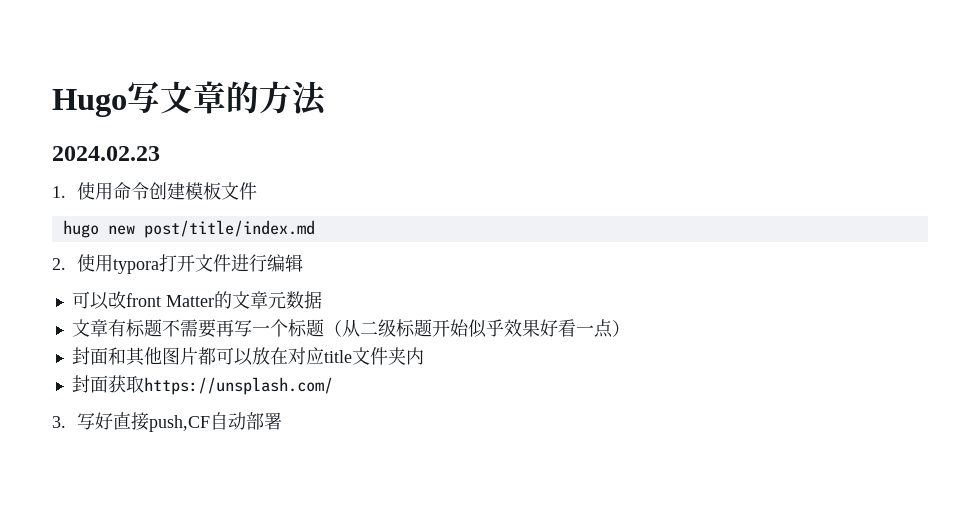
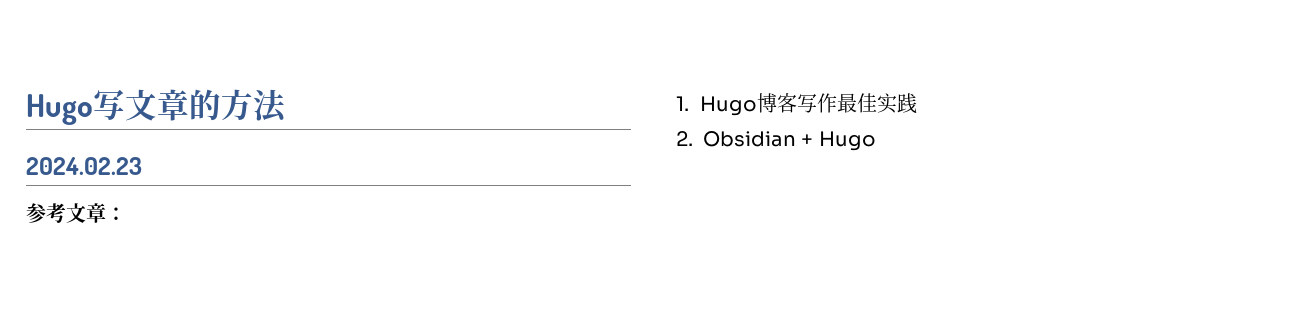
[52,182,258,200] [62,220,315,238] [52,254,304,274] [71,291,322,310] [71,319,630,338] [71,347,424,366] [71,375,333,395] [52,412,283,432] 1.使用命令创建模板文件 // hugo new post/title/index.md // 2.使用typora打开文件进行编辑 // 可以改front Matter的文章元数据 // 文章有标题不需要再写一个标题（从二级标题开始似乎效果好看一点） // 封面和其他图片都可以放在对应title文件夹内 // 封面获取https://unsplash.com/ // 3.写好直接push,CF自动部署 -> [26,203,126,223] [676,93,917,116] [676,131,876,151] 参考文章： // 1. Hugo博客写作最佳实践 // 2. Obsidian + Hugo

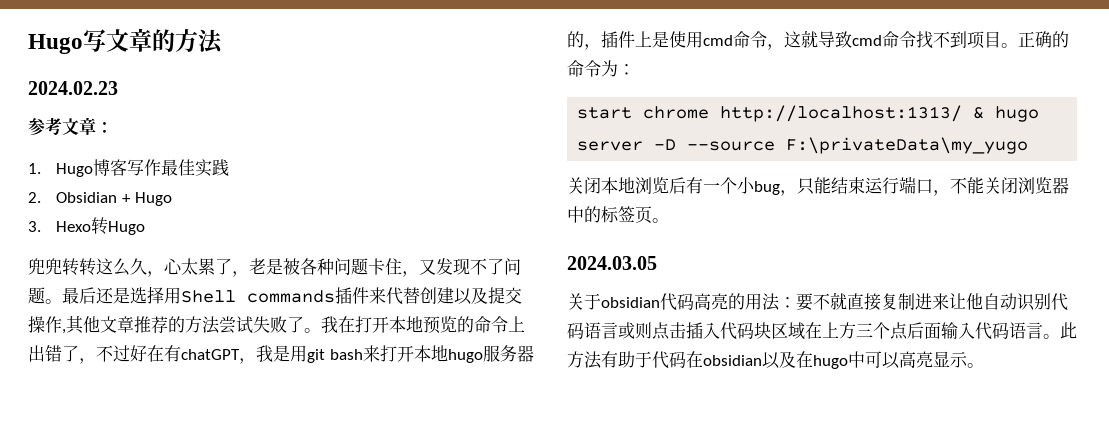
(876, 141) none -> [28,217,146,235] [28,258,521,277] [28,286,522,305] [28,315,525,334] [28,345,534,364] [567,30,1069,50] [567,60,635,77] [577,105,1040,122] [577,137,1029,154] [567,176,1069,196] [567,206,669,224] [567,256,657,270] [567,292,1068,311] [567,322,1077,340] [567,351,984,369] // 3. Hexo转Hugo // 兜兜转转这么久，心太累了，老是被各种问题卡住，又发现不了问题。最后还是选择用Shell commands插件来代替创建以及提交操作,其他文章推荐的方法尝试失败了。我在打开本地预览的命令上出错了，不过好在有chatGPT，我是用git bash来打开本地hugo服务器的，插件上是使用cmd命令，这就导致cmd命令找不到项目。正确的命令为： // start chrome http://localhost:1313/ & hugo server -D --source F:\privateData\my_yugo // 关闭本地浏览后有一个小bug，只能结束运行端口，不能关闭浏览器中的标签页。 // 2024.03.05 // 关于obsidian代码高亮的用法：要不就直接复制进来让他自动识别代码语言或则点击插入代码块区域在上方三个点后面输入代码语言。此方法有助于代码在obsidian以及在hugo中可以高亮显示。

